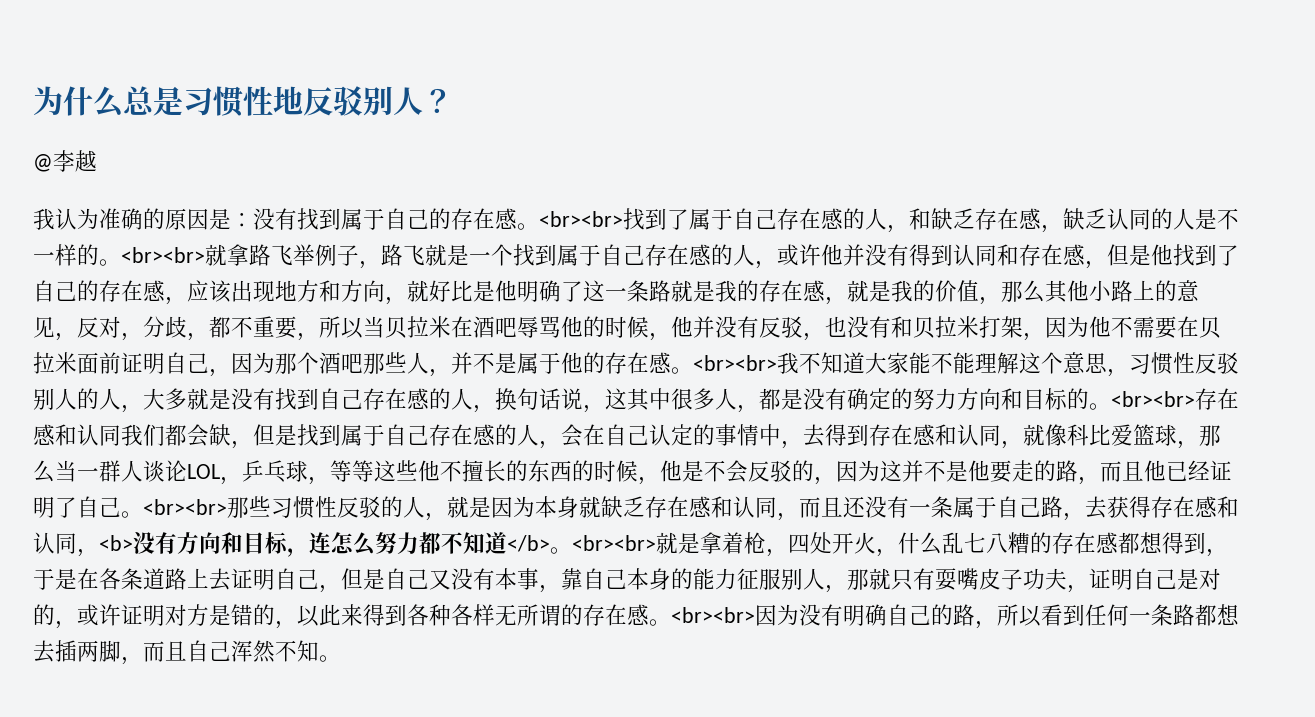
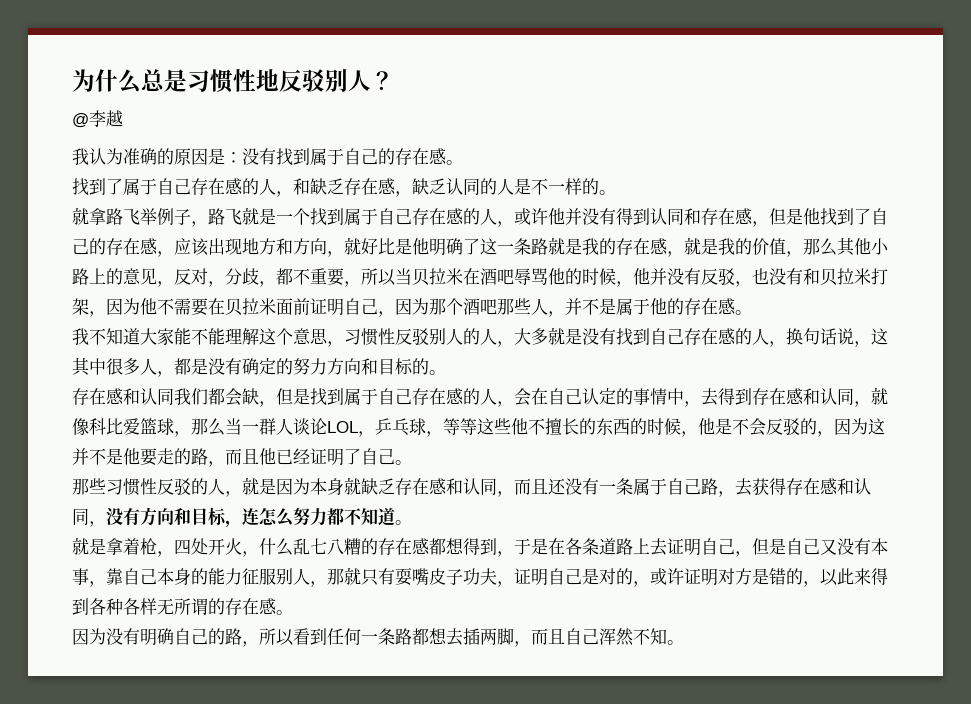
[539,211,623,227] <br><br> -> (463, 162) //
[121,247,205,263] <br><br> -> (616, 192) //
[693,355,777,371] <br><br> -> (752, 312) //
[1111,391,1195,407] <br><br> -> (446, 372) //
[143,499,227,515] <br><br> -> (412, 462) //
[99,535,133,551] <b> -> (106, 524) none
[507,535,656,554] </b>。<br><br> -> [395,520,412,525] 。 //
[671,607,755,623] <br><br> -> (293, 612) //

